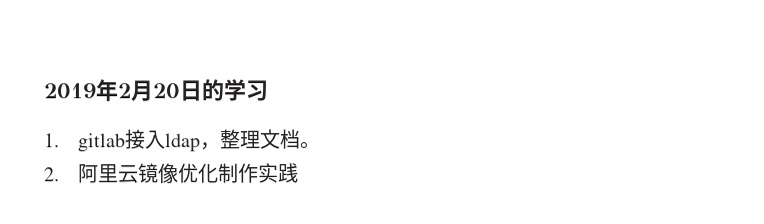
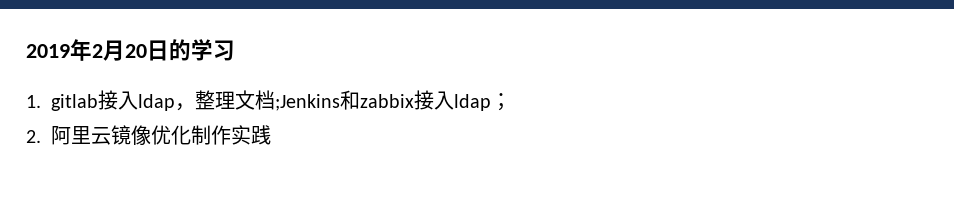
[300,141,322,150] 。 -> [275,90,511,111] ;Jenkins和zabbix接入ldap；

